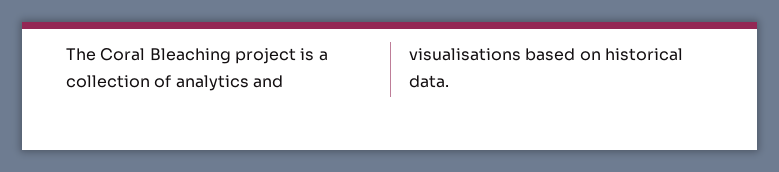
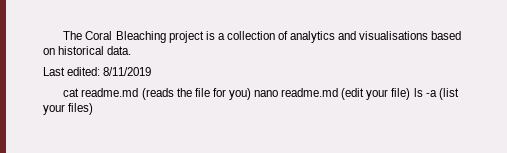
(449, 81) none -> [43,67,152,76] [63,88,459,100] [43,103,94,115] // Last edited: 8/11/2019 // cat readme.md (reads the file for you) nano readme.md (edit your file) ls -a (list your files)

